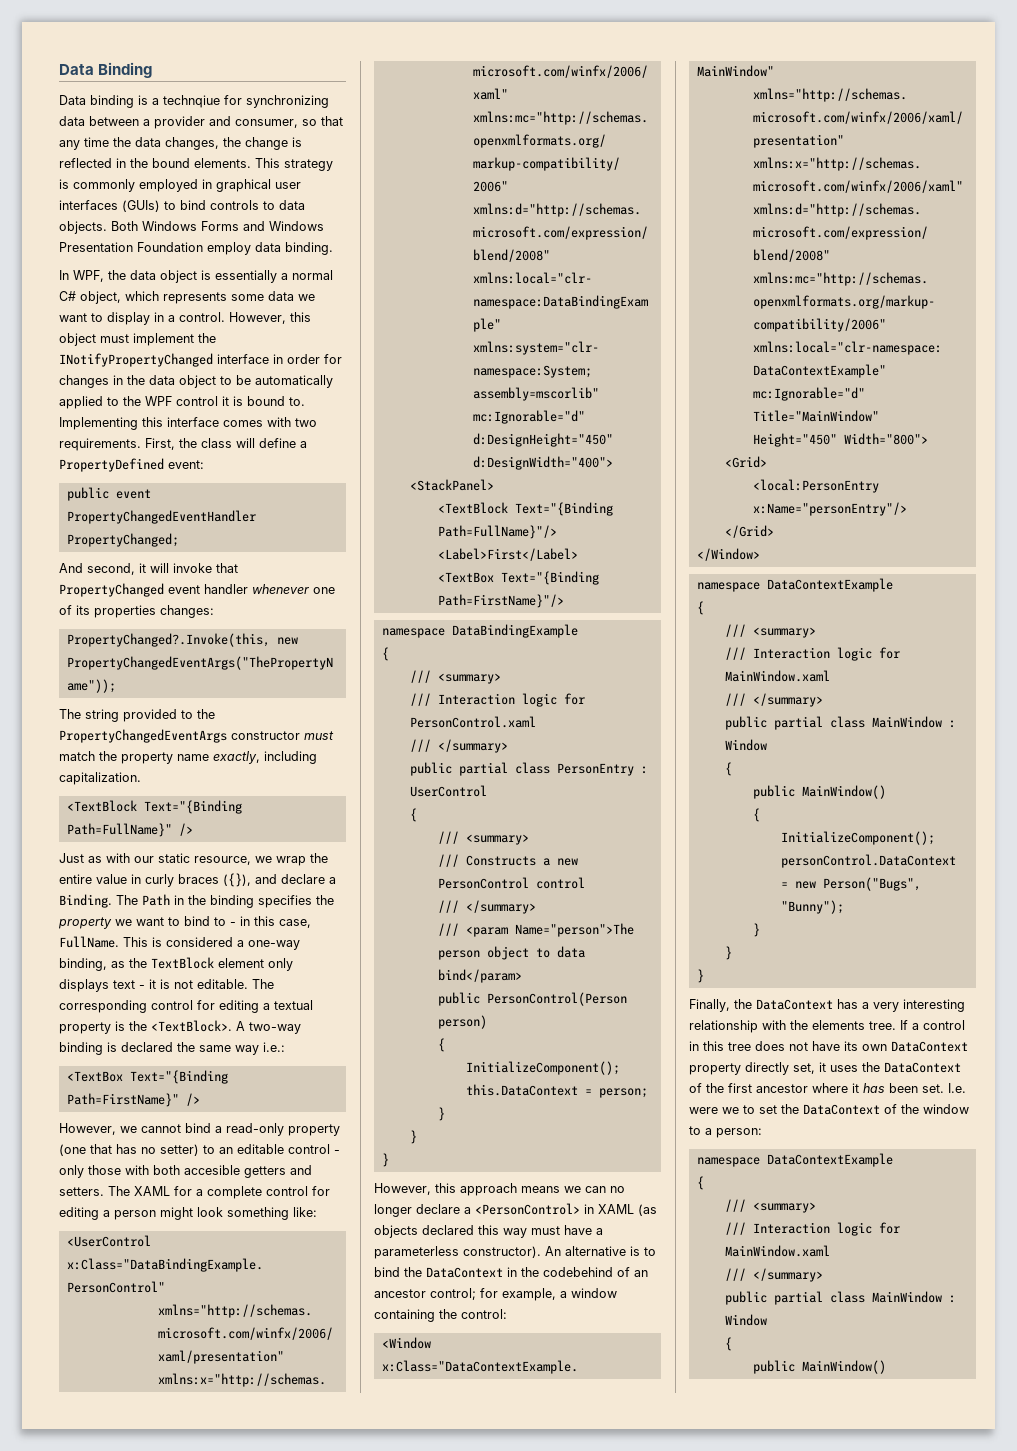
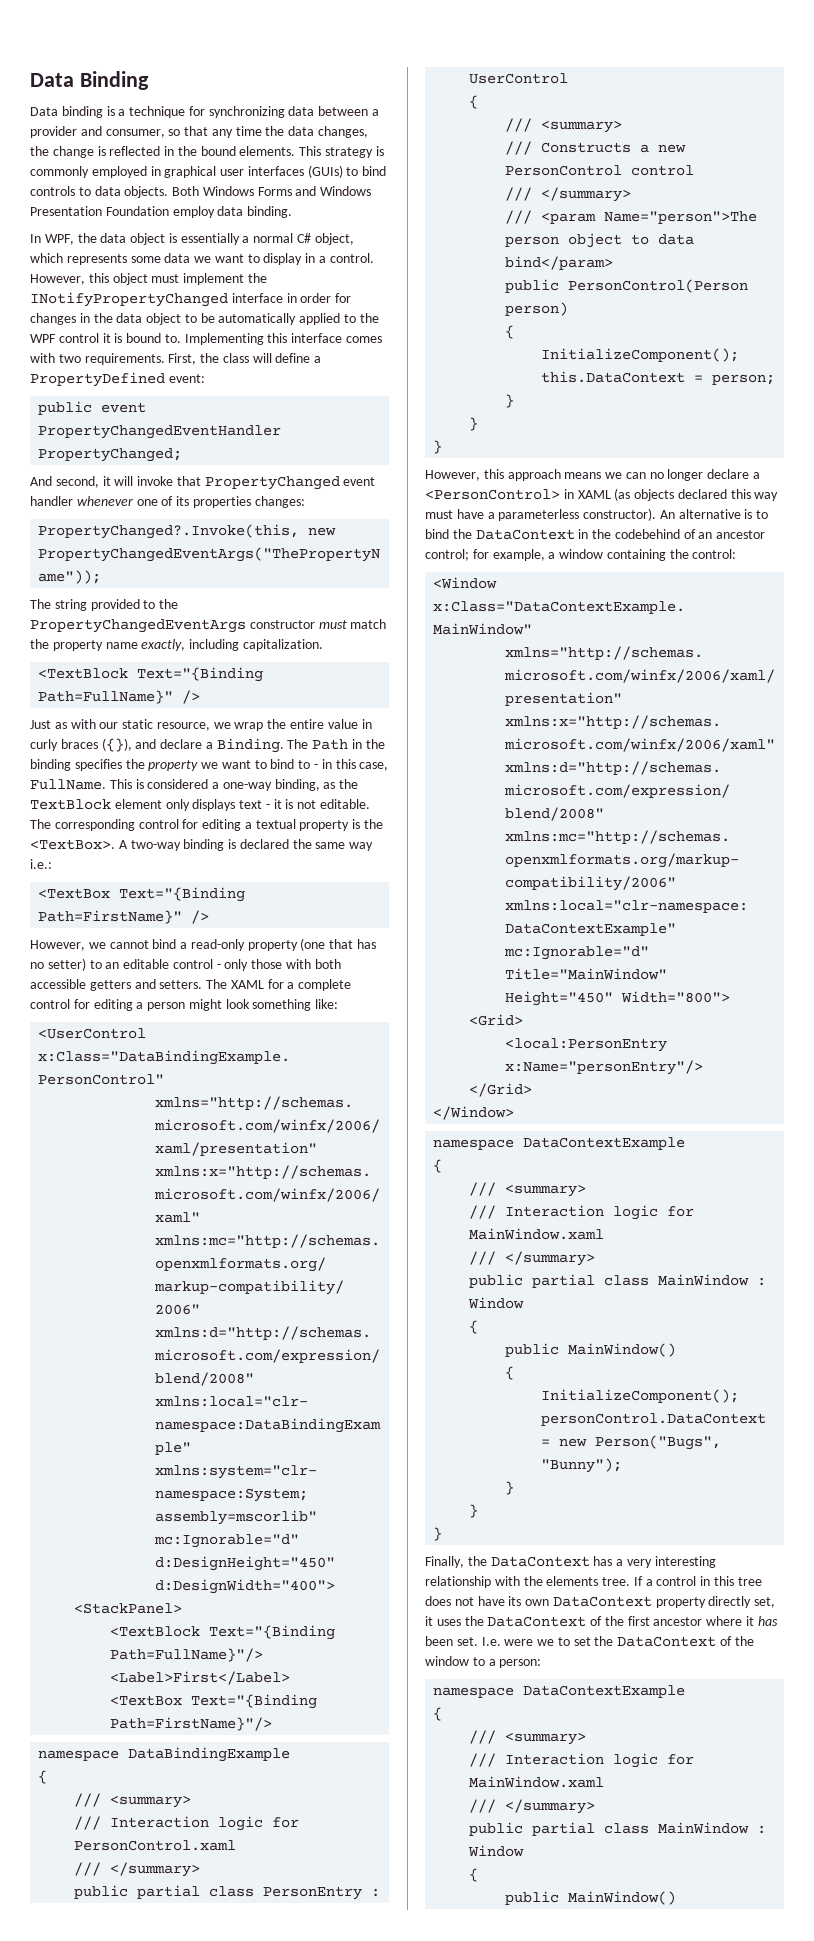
[163,95,220,108] technqiue -> [129,106,186,118] technique
[151,1020,232,1032] <TextBlock>. -> [30,839,115,850] <TextBox>.
[184,1165,240,1175] accesible -> [30,979,86,989] accessible

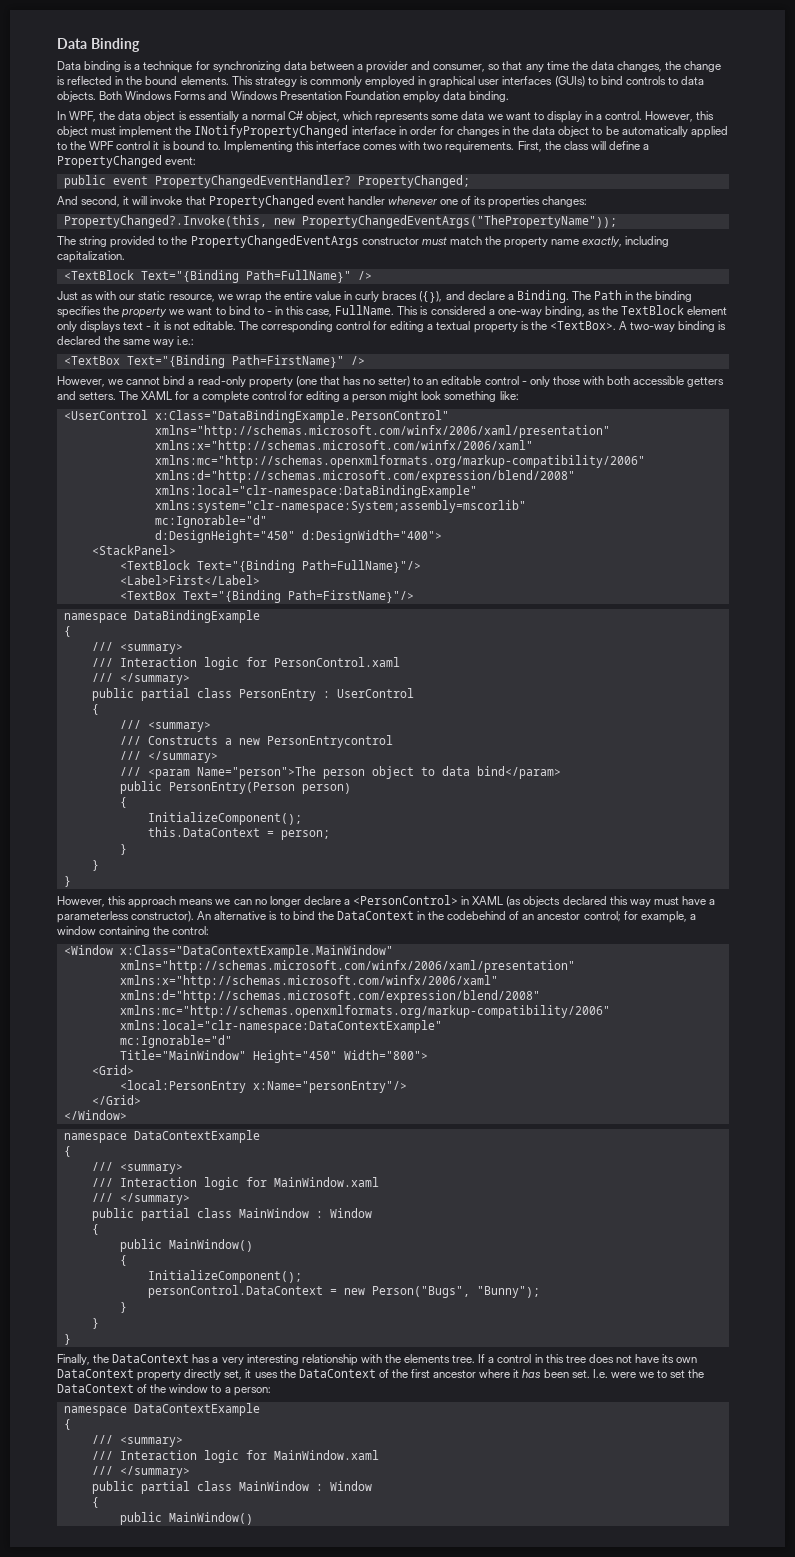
[30,372,165,387] PropertyDefined -> [57,155,162,168] PropertyChanged
[38,425,282,439] PropertyChangedEventHandler -> [154,175,351,188] PropertyChangedEventHandler?
[505,165,695,176] PersonControl control -> [266,735,393,748] PersonEntrycontrol
[568,279,749,293] PersonControl(Person -> [168,782,295,794] PersonEntry(Person

